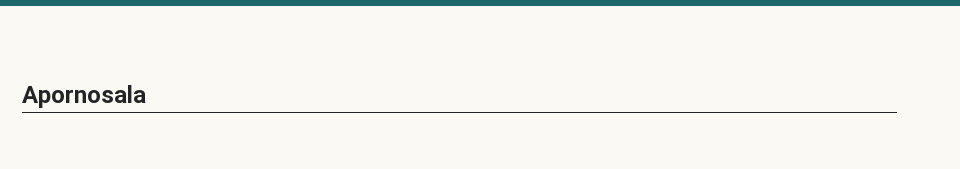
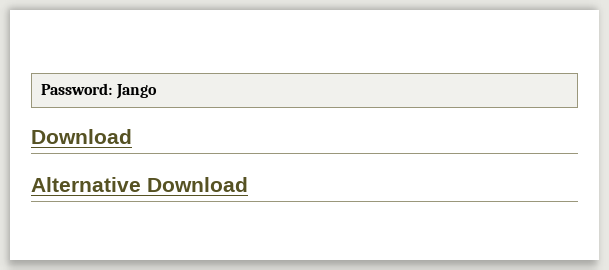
[22,85,146,108] Apornosala -> [41,83,157,99] [31,129,132,144] [31,177,248,192] Password: Jango // Download // Alternative Download

